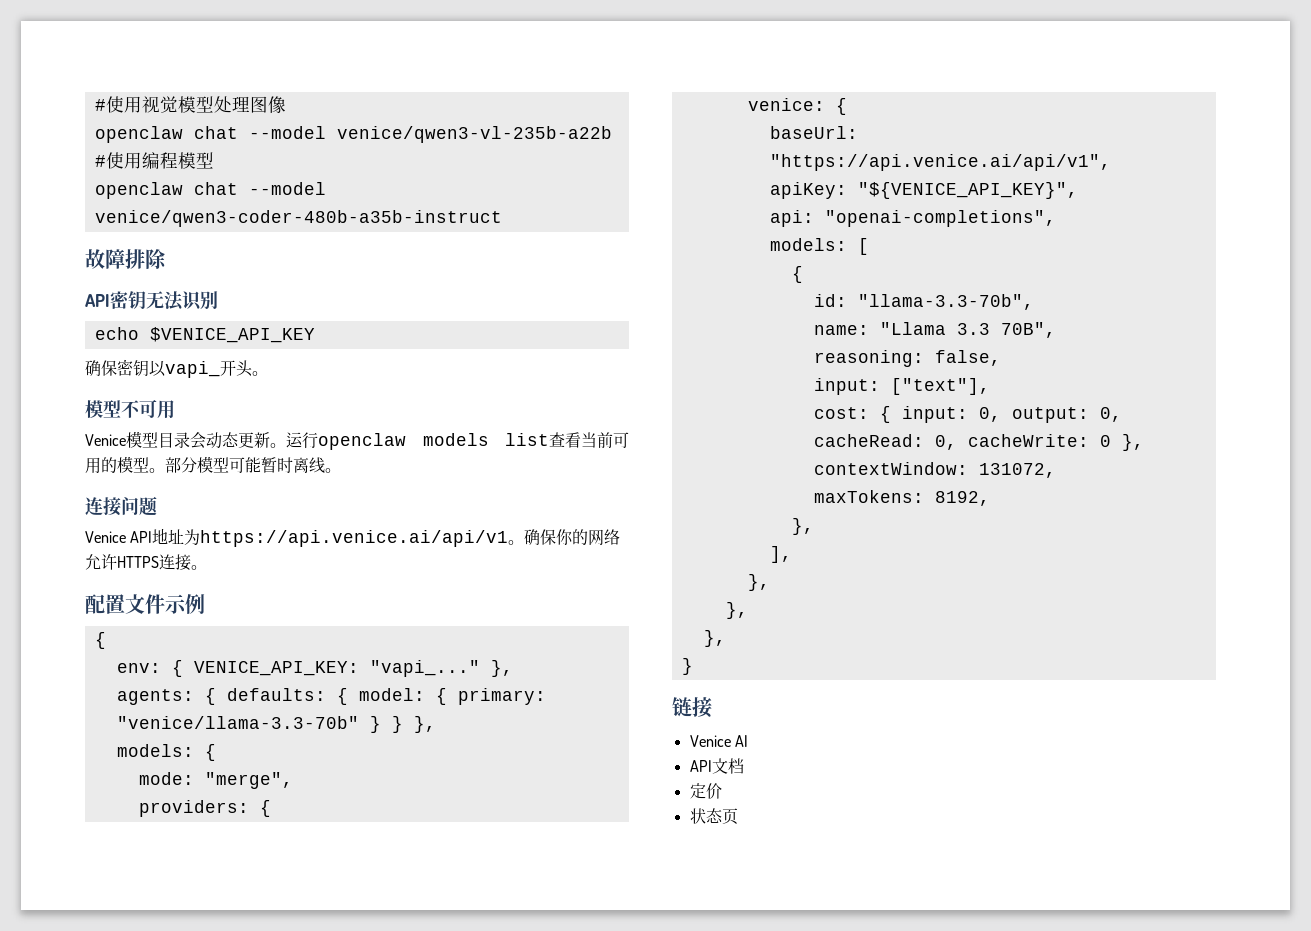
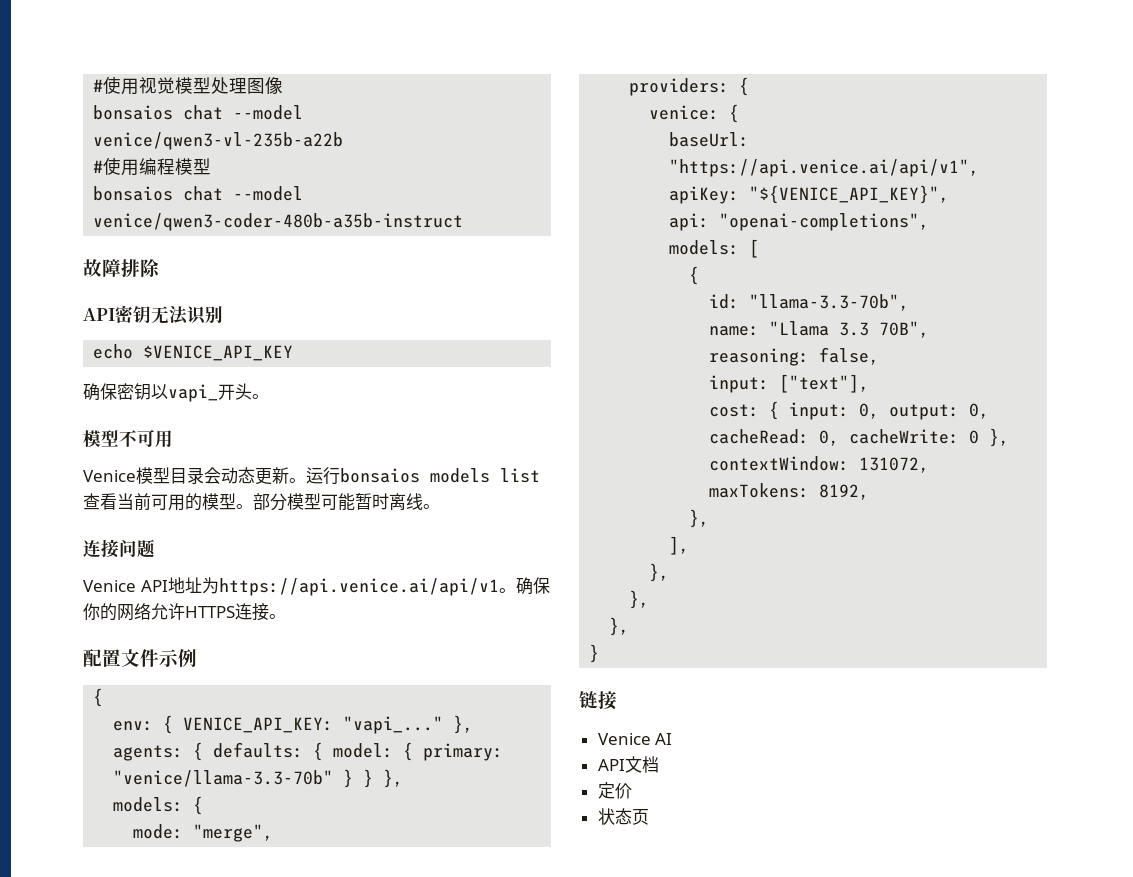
[94,126,183,143] openclaw -> [93,105,174,120] bonsaios
[94,182,183,199] openclaw -> [93,186,174,201] bonsaios
[318,433,406,450] openclaw -> [340,468,420,483] bonsaios

